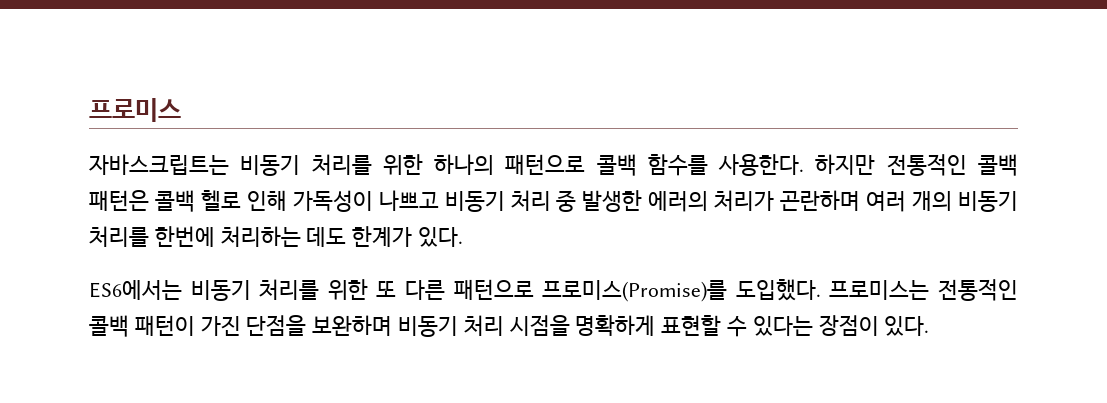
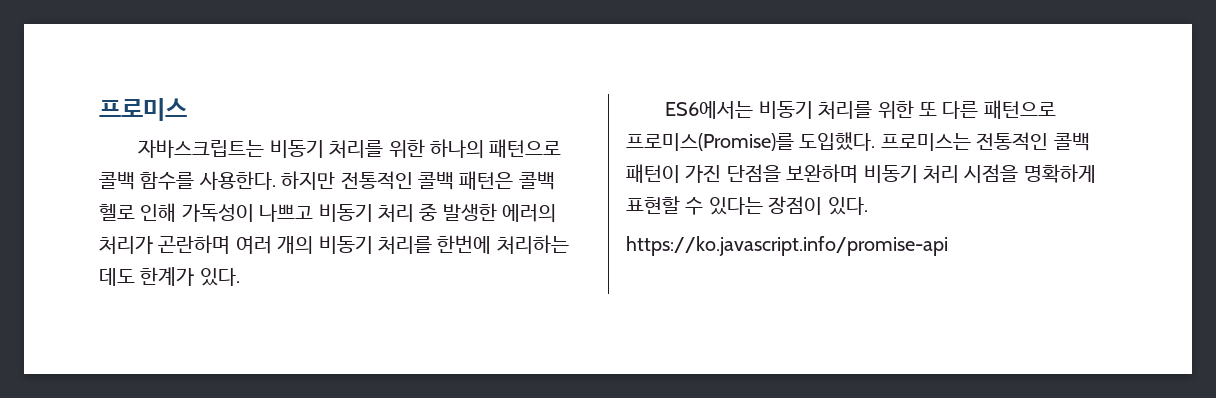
(930, 326) none -> [626,236,948,256] // https://ko.javascript.info/promise-api

